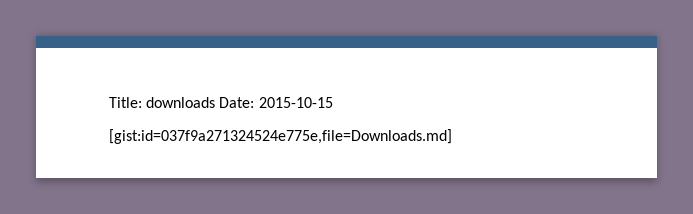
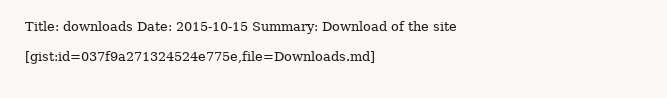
(333, 102) none -> [252,21,457,34] Summary: Download of the site

